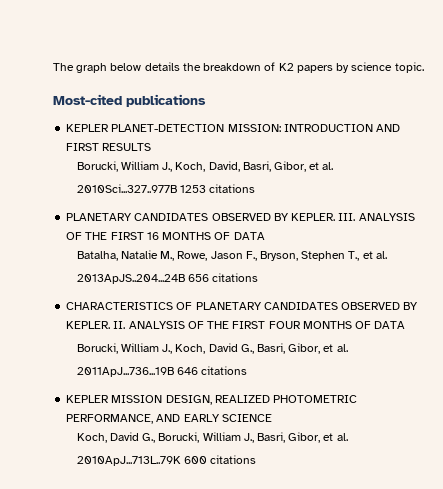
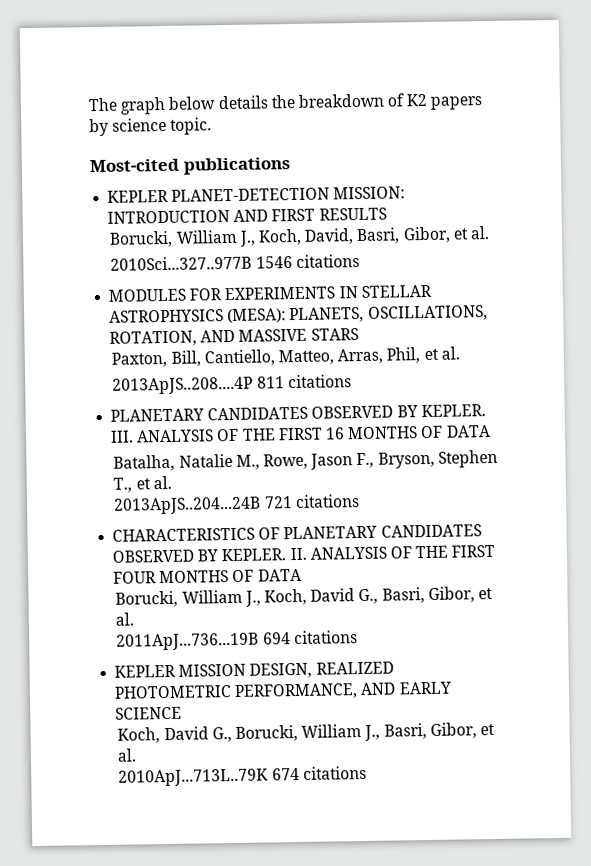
[179,185,206,193] 1253 -> [255,253,360,269] [108,284,432,302] [109,305,488,324] [109,328,359,347] [111,346,460,368] [112,376,285,395] 1546 citations // MODULES FOR EXPERIMENTS IN STELLAR ASTROPHYSICS (MESA): PLANETS, OSCILLATIONS, ROTATION, AND MASSIVE STARS // Paxton, Bill, Cantiello, Matteo, Arras, Phil, et al. // 2013ApJS..208....4P 811
[187,274,209,282] 656 -> [263,496,293,509] 721
[176,367,198,375] 646 -> [262,632,291,645] 694
[183,456,207,464] 600 -> [271,767,300,781] 674

